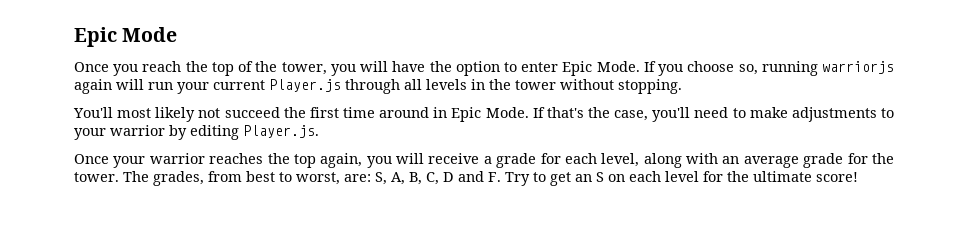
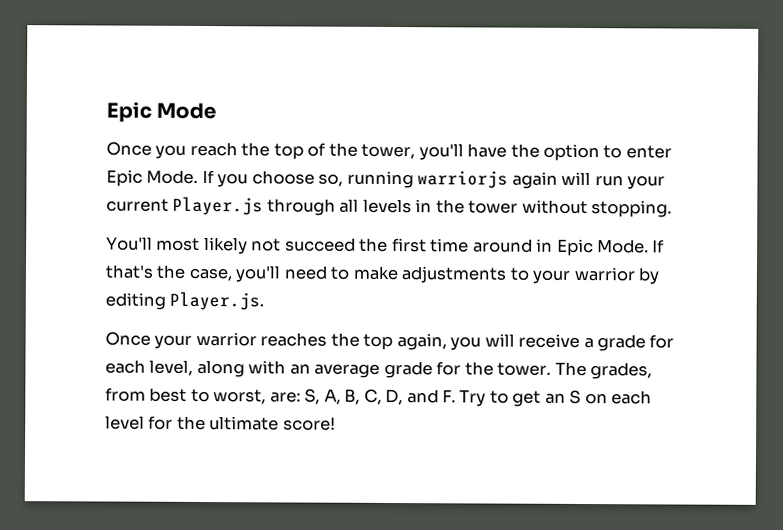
[330,61,389,76] you will -> [418,143,464,161] you'll
[443,172,454,182] D -> [385,388,404,406] D,

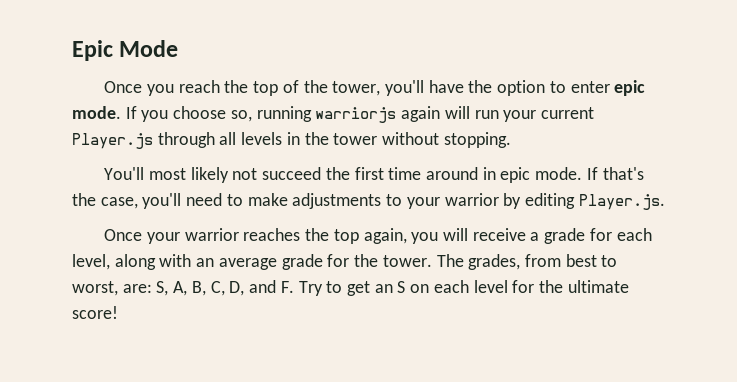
[106,169,199,187] Epic Mode. -> [614,80,646,96] [72,106,121,119] epic mode.
[556,238,650,257] Epic Mode. -> [500,167,583,183] epic mode.

